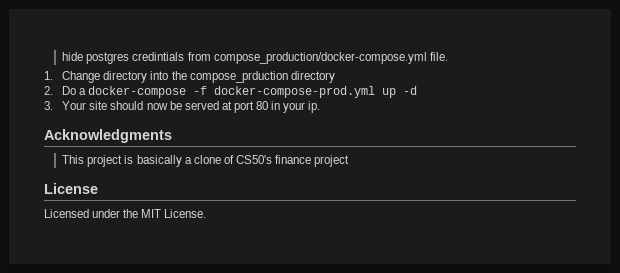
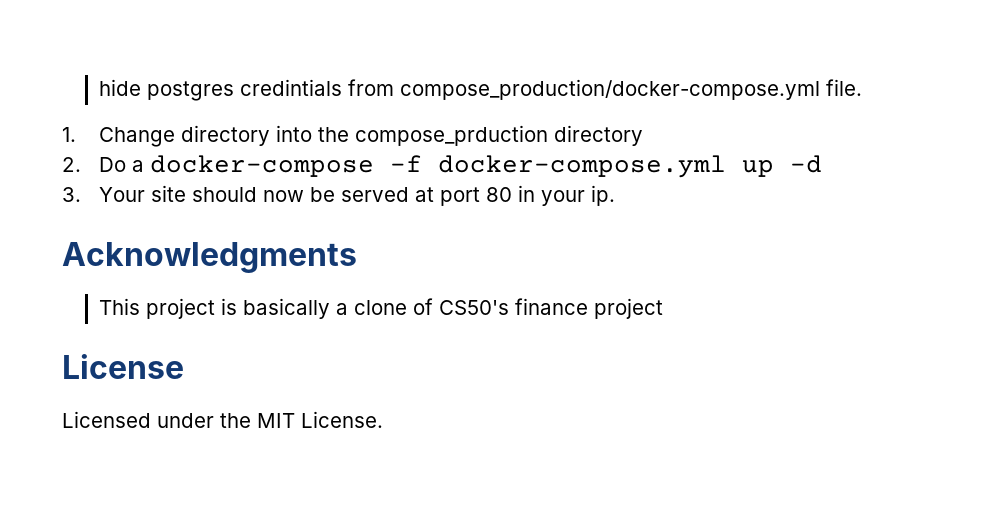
[214,86,376,98] docker-compose-prod.yml -> [437,155,726,178] docker-compose.yml

